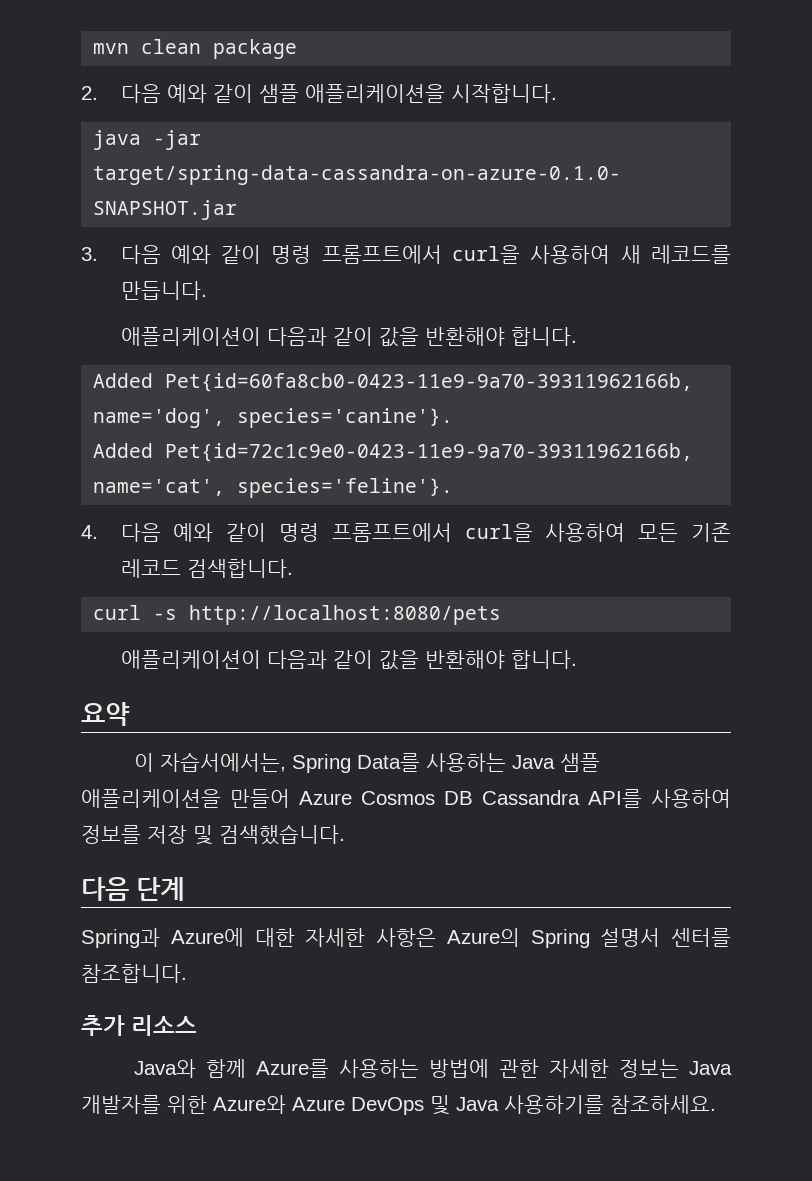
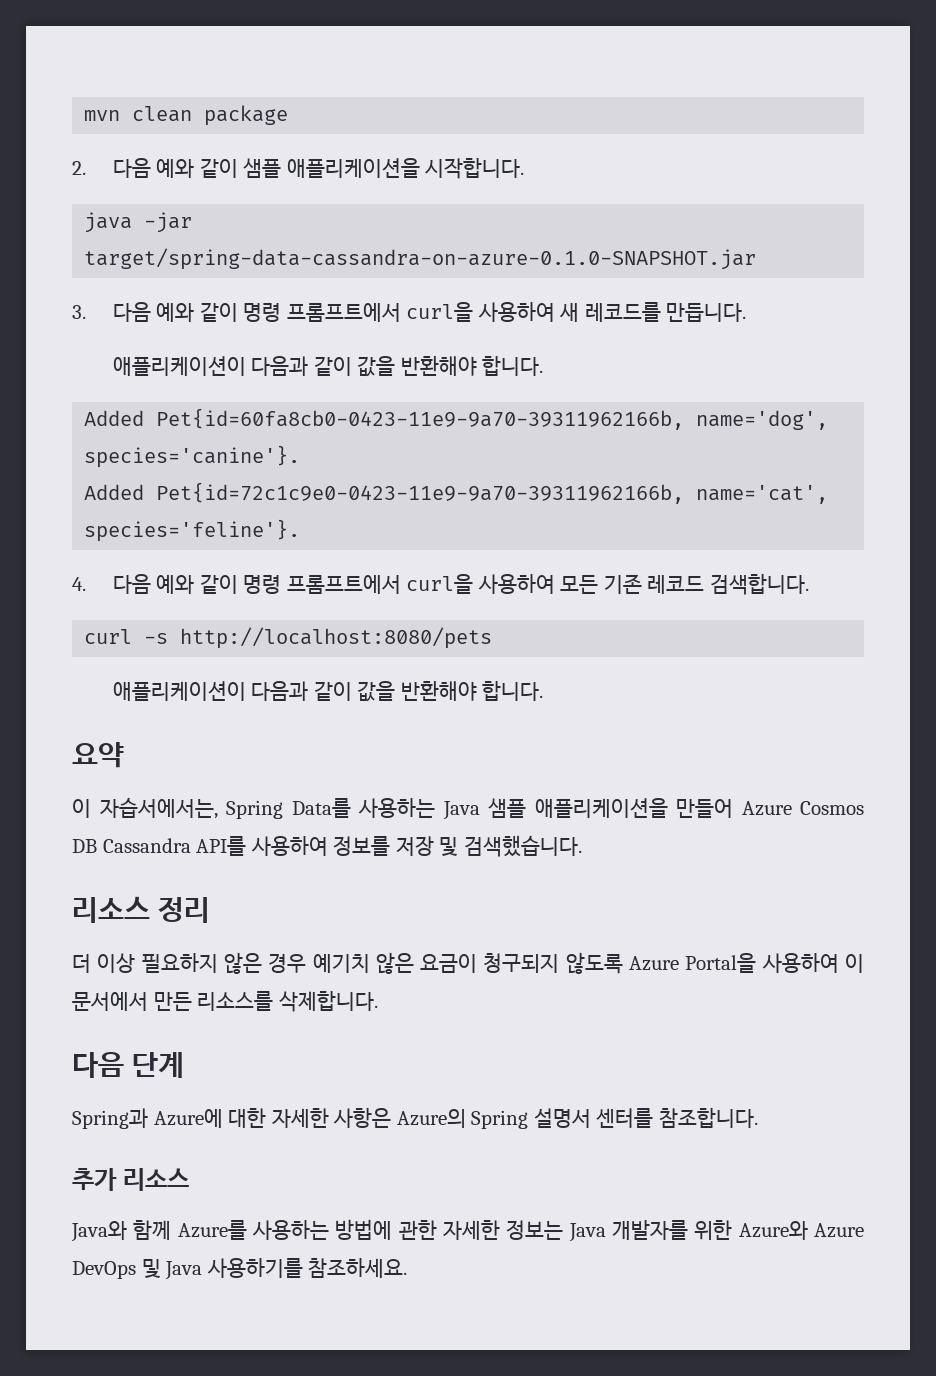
(345, 834) none -> [72,896,210,923] [72,952,864,974] [72,990,378,1012] // 리소스 정리 // 더 이상 필요하지 않은 경우 예기치 않은 요금이 청구되지 않도록 Azure Portal을 사용하여 이 문서에서 만든 리소스를 삭제합니다.

